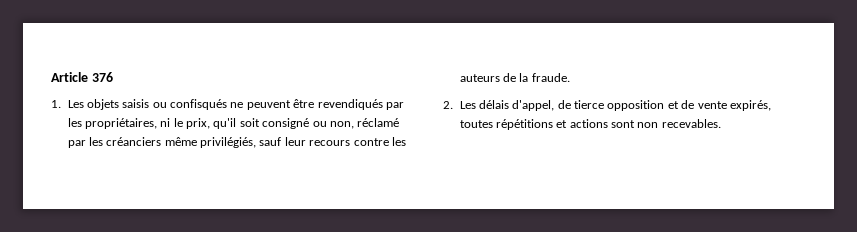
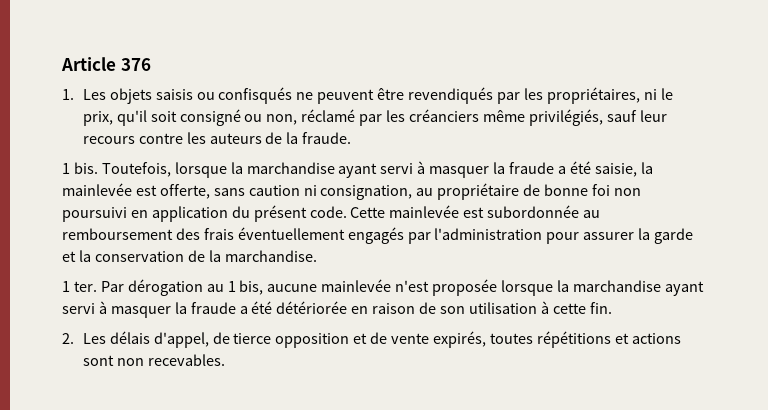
(570, 77) none -> [62,161,653,178] [62,183,641,200] [62,205,601,222] [62,227,694,244] [62,250,317,262] [62,279,704,296] [62,301,612,318] // 1 bis. Toutefois, lorsque la marchandise ayant servi à masquer la fraude a été saisie, la mainlevée est offerte, sans caution ni consignation, au propriétaire de bonne foi non poursuivi en application du présent code. Cette mainlevée est subordonnée au remboursement des frais éventuellement engagés par l'administration pour assurer la garde et la conservation de la marchandise. // 1 ter. Par dérogation au 1 bis, aucune mainlevée n'est proposée lorsque la marchandise ayant servi à masquer la fraude a été détériorée en raison de son utilisation à cette fin.

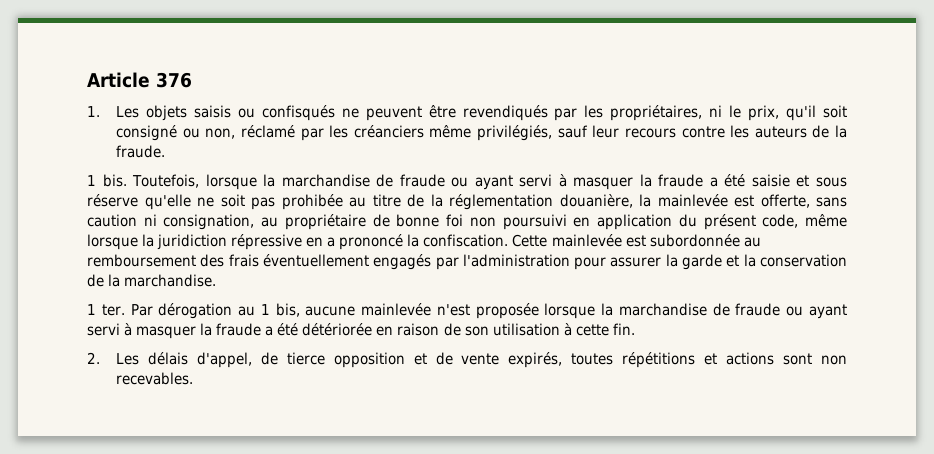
[338,161,637,178] ayant servi à masquer la fraude a été saisie, -> [376,174,848,190] [87,194,633,210] de fraude ou ayant servi à masquer la fraude a été saisie et sous réserve qu'elle ne soit pas prohibée au titre de la réglementation douanière,
[309,206,347,218] code. -> [762,214,848,228] [87,234,509,250] code, même lorsque la juridiction répressive en a prononcé la confiscation.
(661, 286) none -> [712,303,804,316] de fraude ou

